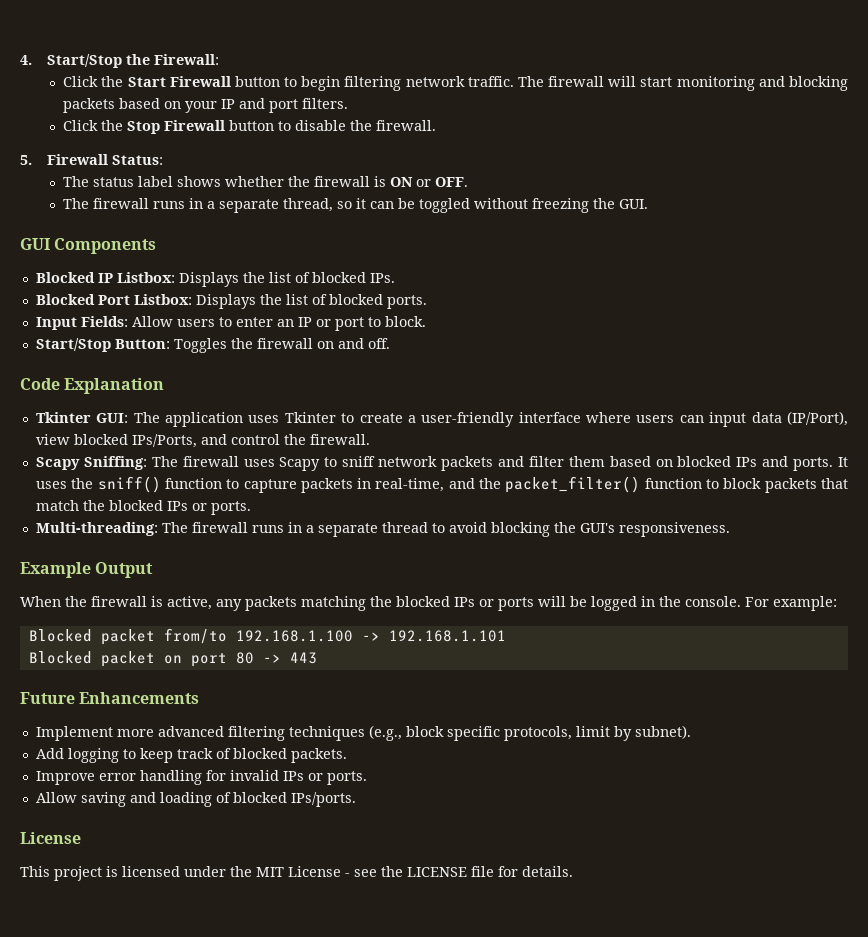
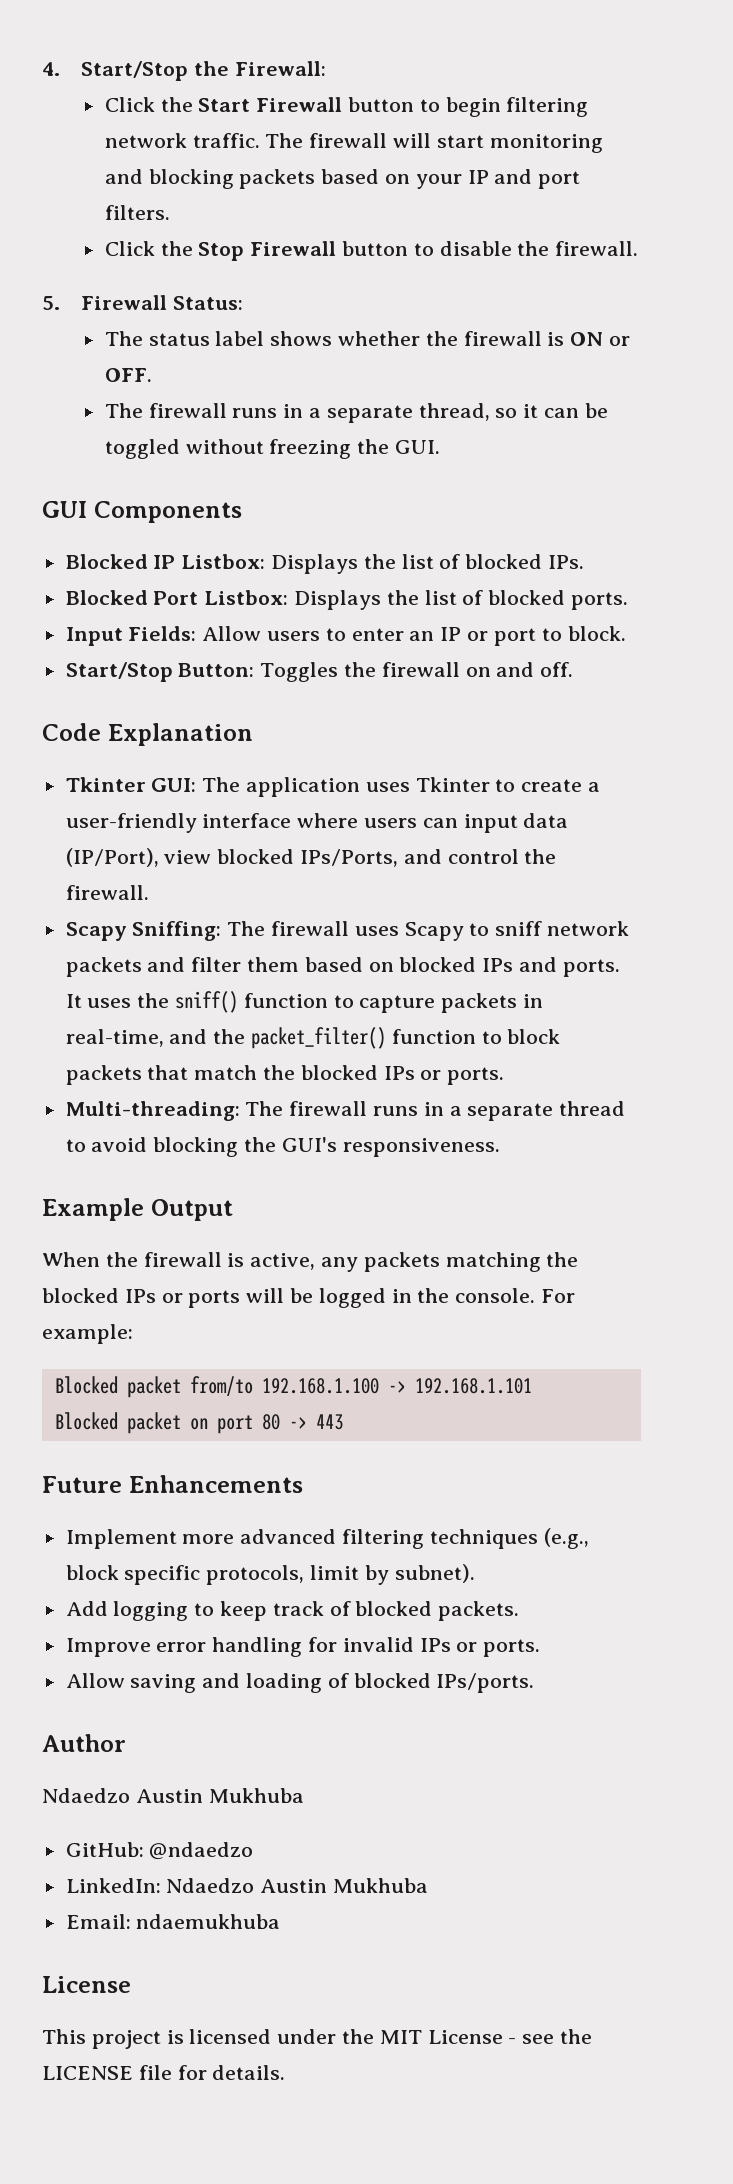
(356, 799) none -> [42,1734,126,1752] [42,1788,304,1803] [65,1842,254,1860] [65,1878,429,1893] [65,1914,281,1929] // Author // Ndaedzo Austin Mukhuba // GitHub: @ndaedzo // LinkedIn: Ndaedzo Austin Mukhuba // Email: ndaemukhuba

